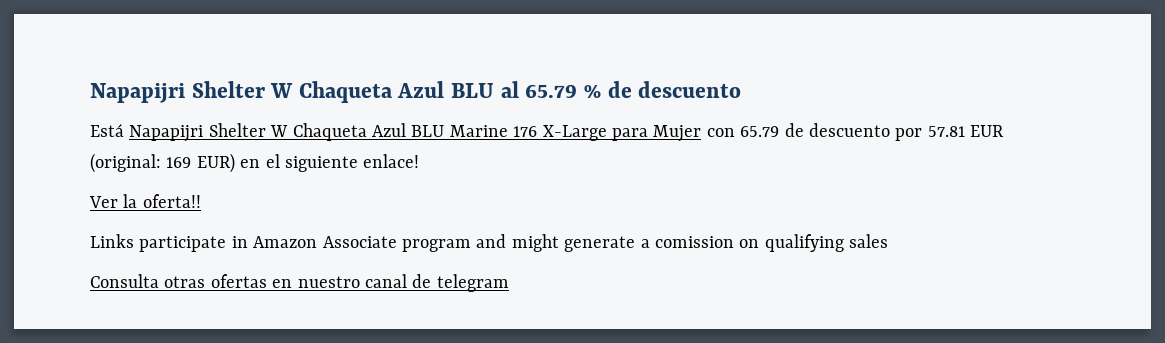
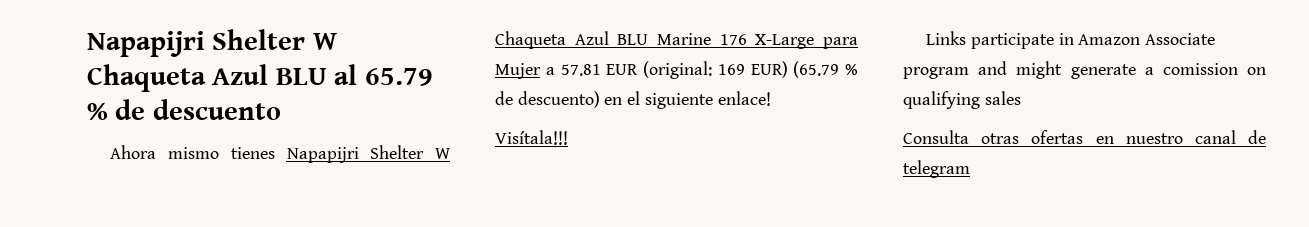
[90,124,124,137] Está -> [110,145,275,159] Ahora mismo tienes
[706,123,923,141] con 65.79 de descuento por -> [545,67,555,75] a
(235, 163) none -> [793,61,858,78] [495,91,600,108] (65.79 % de descuento)
[89,194,201,208] Ver la oferta!! -> [495,130,568,145] Visítala!!!

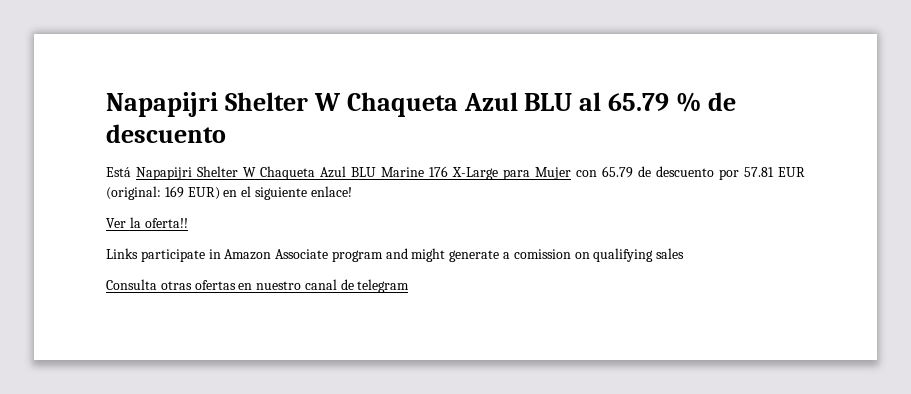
[110,145,275,159] Ahora mismo tienes -> [106,167,131,177] Está
[545,67,555,75] a -> [576,166,739,180] con 65.79 de descuento por
[793,61,858,78] [495,91,600,108] (65.79 % de descuento) -> (220, 193) none
[495,130,568,145] Visítala!!! -> [106,217,188,228] Ver la oferta!!

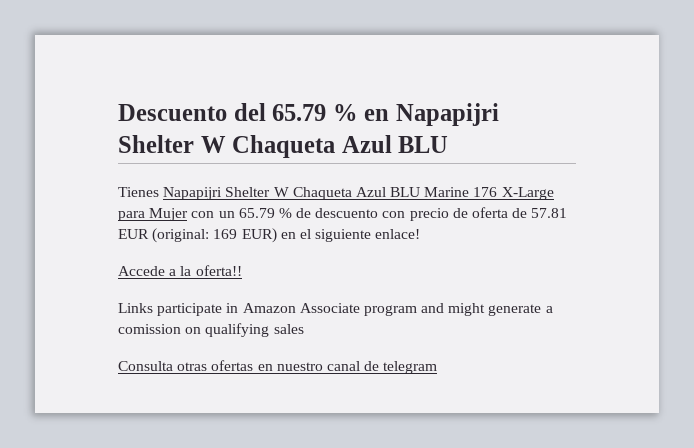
[106,92,736,117] [106,124,226,143] [106,167,131,177] Napapijri Shelter W Chaqueta Azul BLU al 65.79 % de descuento // Está -> [118,103,500,126] [118,135,449,158] [118,187,159,197] Descuento del 65.79 % en Napapijri Shelter W Chaqueta Azul BLU // Tienes
[602,166,739,180] 65.79 de descuento por -> [218,207,528,221] un 65.79 % de descuento con precio de oferta de
[106,218,126,228] Ver -> [118,266,177,276] Accede a

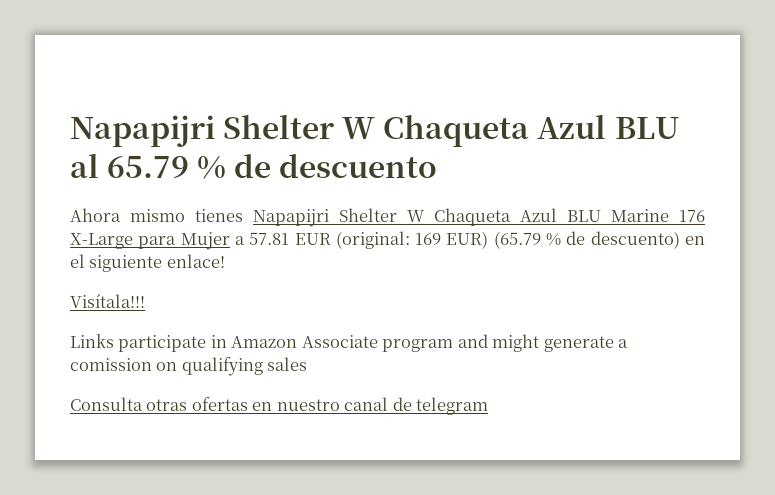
[118,103,500,126] [118,135,449,158] [118,187,159,197] Descuento del 65.79 % en Napapijri Shelter W Chaqueta Azul BLU // Tienes -> [70,114,680,147] [70,153,438,179] [70,208,243,222] Napapijri Shelter W Chaqueta Azul BLU al 65.79 % de descuento // Ahora mismo tienes
[191,207,528,221] con un 65.79 % de descuento con precio de oferta de -> [234,236,245,245] a
(277, 235) none -> [493,231,680,249] (65.79 % de descuento)
[118,265,242,276] Accede a la oferta!! -> [70,294,145,308] Visítala!!!

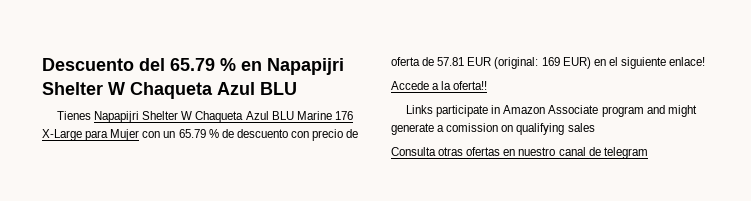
[70,114,680,147] [70,153,438,179] [70,208,243,222] Napapijri Shelter W Chaqueta Azul BLU al 65.79 % de descuento // Ahora mismo tienes -> [42,58,344,75] [42,82,297,99] [56,111,91,120] Descuento del 65.79 % en Napapijri Shelter W Chaqueta Azul BLU // Tienes
[234,236,245,245] a -> [142,129,359,141] [391,57,435,66] con un 65.79 % de descuento con precio de oferta de
[493,231,680,249] (65.79 % de descuento) -> (591, 63) none
[70,294,145,308] Visítala!!! -> [391,81,488,90] Accede a la oferta!!

